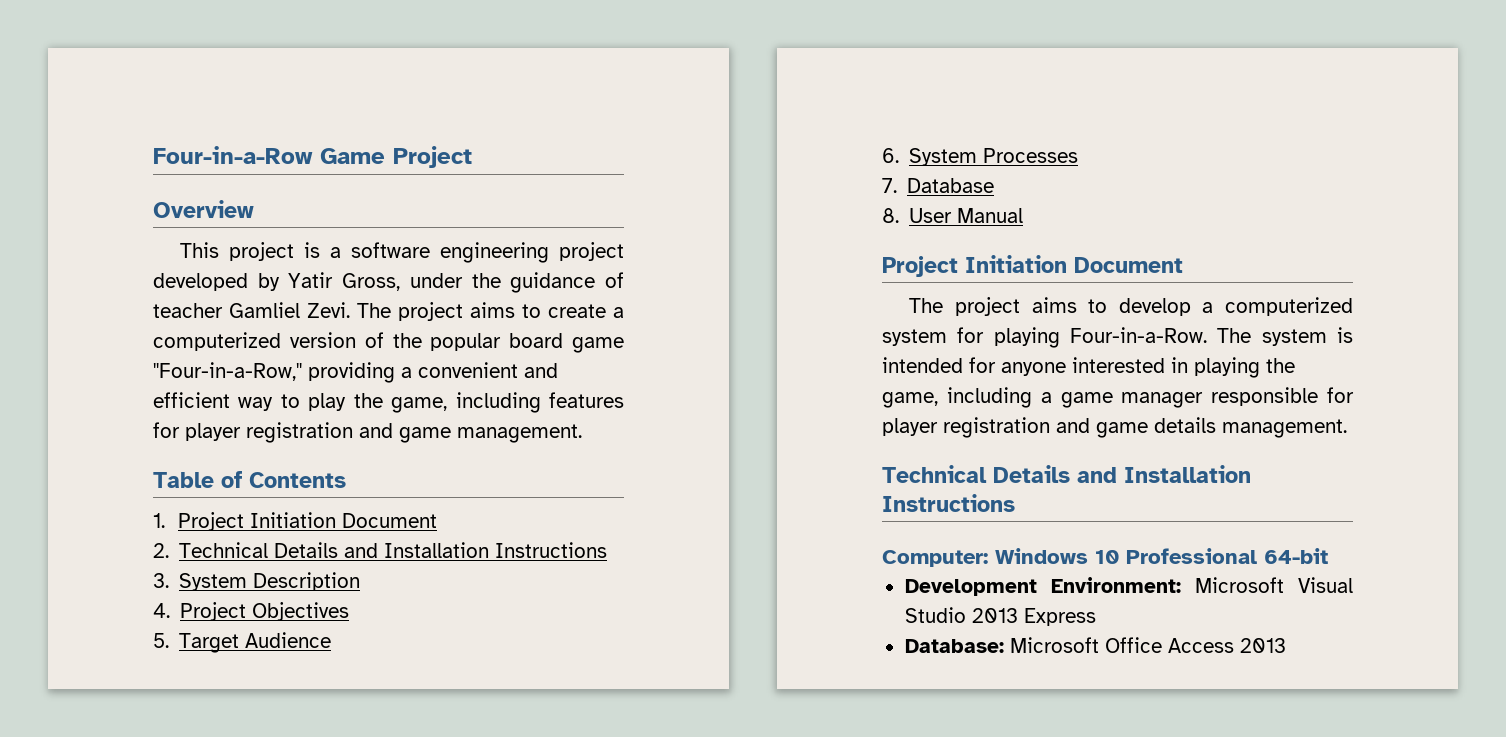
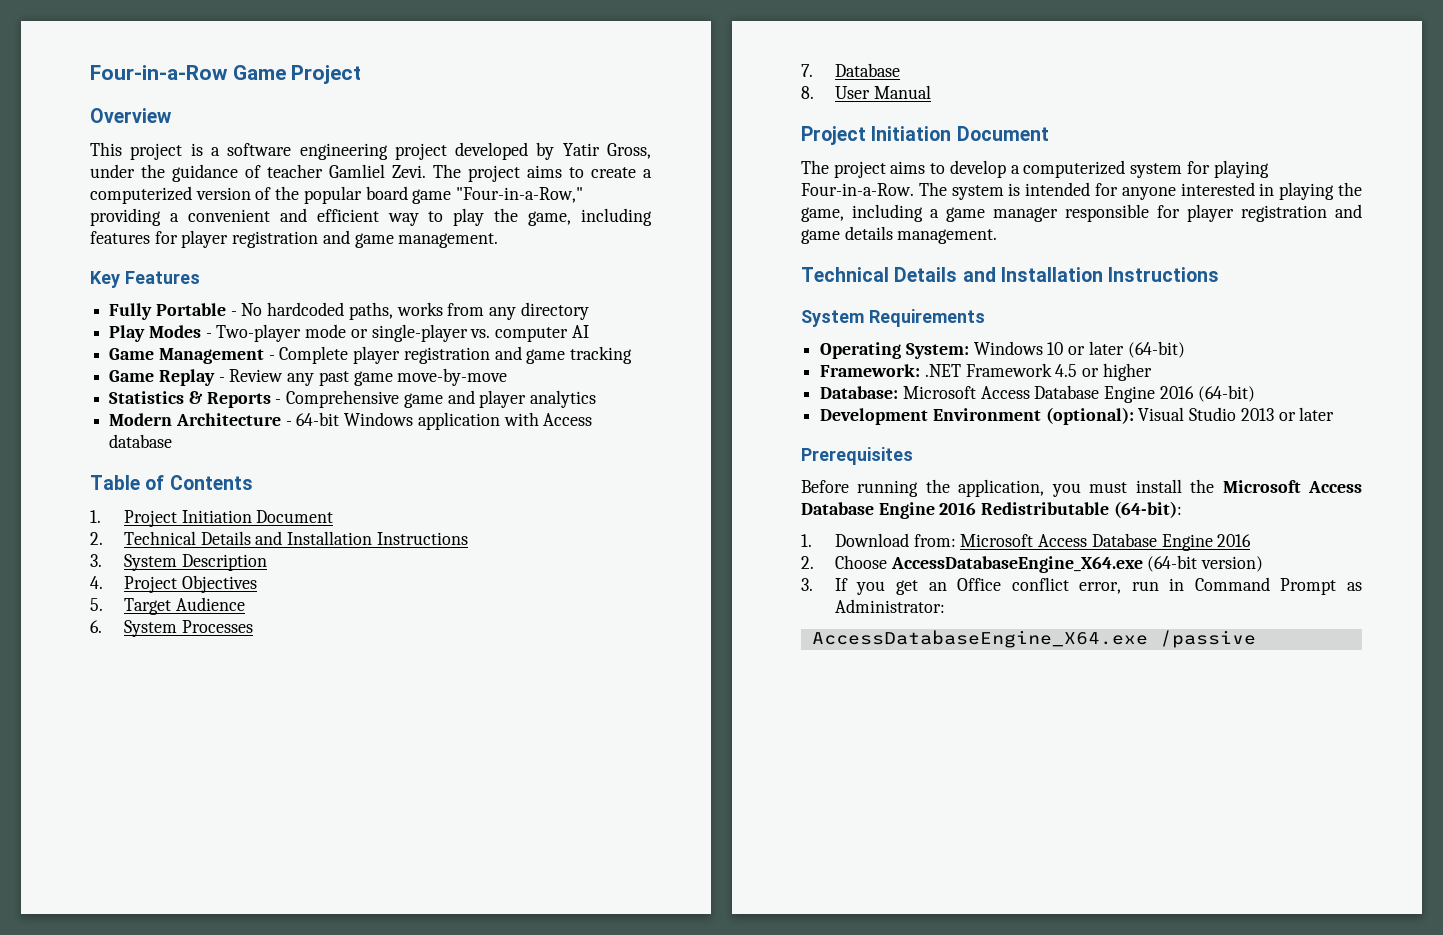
(582, 433) none -> [90,271,200,288] [109,302,589,320] [109,324,589,342] [109,346,633,364] [109,368,508,386] [109,390,597,408] [109,412,593,430] [109,434,173,448] // Key Features // Fully Portable - No hardcoded paths, works from any directory // Play Modes - Two-player mode or single-player vs. computer AI // Game Management - Complete player registration and game tracking // Game Replay - Review any past game move-by-move // Statistics & Reports - Comprehensive game and player analytics // Modern Architecture - 64-bit Windows application with Access database
[882,548,1328,567] Computer: Windows 10 Professional 64-bit -> [801,309,985,327] [820,341,1185,359] [820,363,1152,381] [820,385,1255,403] System Requirements // Operating System: Windows 10 or later (64-bit) // Framework: .NET Framework 4.5 or higher // Database: Microsoft Access Database Engine 2016 (64-bit)
[1050,577,1284,593] Environment: Microsoft -> [932,407,1134,425] Environment (optional):
[1023,608,1096,626] [904,637,1286,653] Express // Database: Microsoft Office Access 2013 -> [1278,407,1335,421] [801,447,913,465] [801,479,1362,497] [801,501,1182,519] [801,533,1252,551] [801,555,1264,573] [801,577,1362,595] [834,599,945,613] [811,630,1256,648] or later // Prerequisites // Before running the application, you must install the Microsoft Access Database Engine 2016 Redistributable (64-bit): // 1. Download from: Microsoft Access Database Engine 2016 // 2. Choose AccessDatabaseEngine_X64.exe (64-bit version) // 3. If you get an Office conflict error, run in Command Prompt as Administrator: // AccessDatabaseEngine_X64.exe /passive

